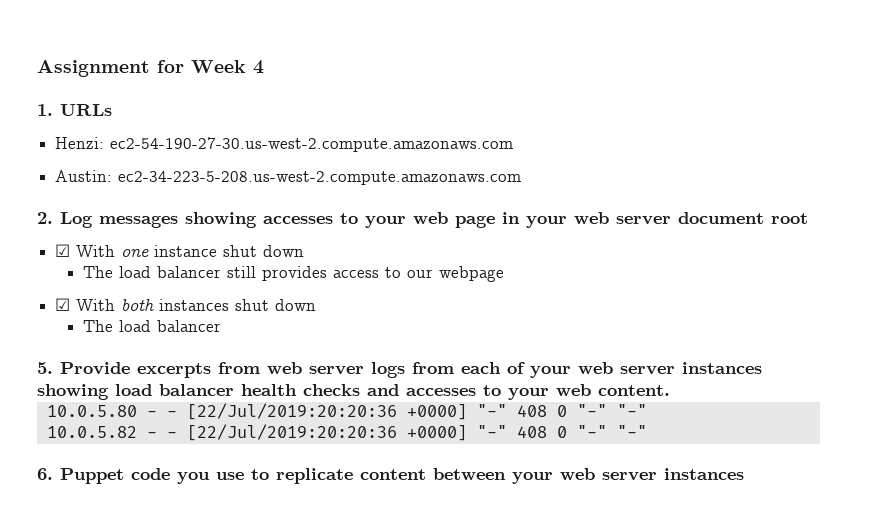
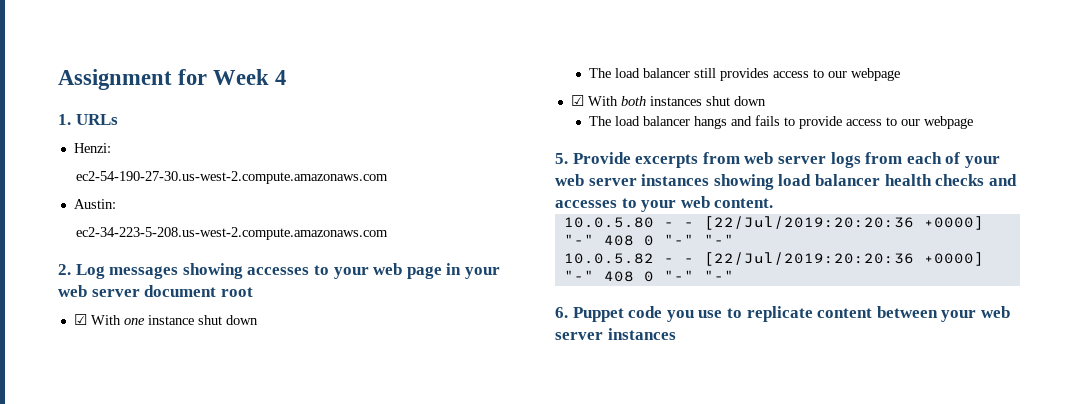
(105, 143) none -> (111, 148) //
(113, 176) none -> (116, 204) //
(221, 326) none -> [694,115,974,129] hangs and fails to provide access to our webpage

